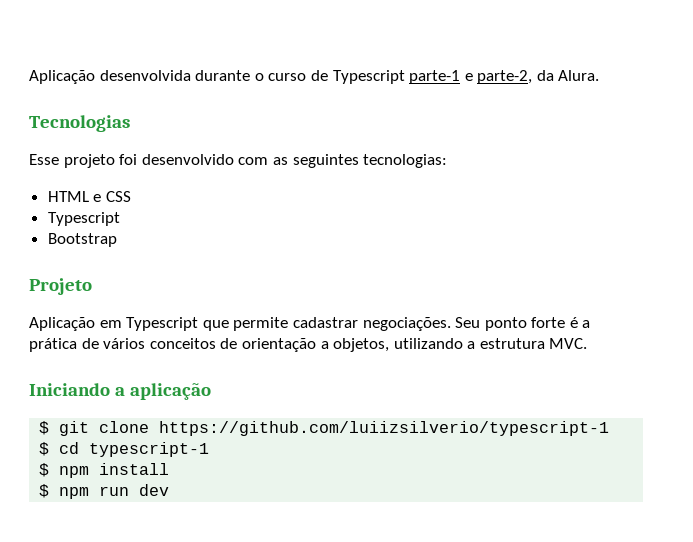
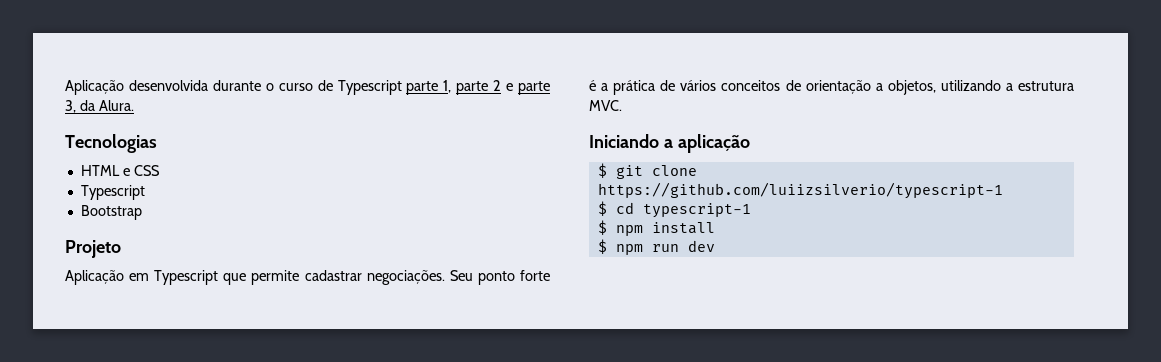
[409,70,600,84] [29,115,130,132] [29,154,448,168] parte-1 e parte-2, da Alura. // Tecnologias // Esse projeto foi desenvolvido com as seguintes tecnologias: -> [406,80,550,95] [65,100,134,113] [65,134,157,153] parte 1, parte 2 e parte 3, da Alura. // Tecnologias

